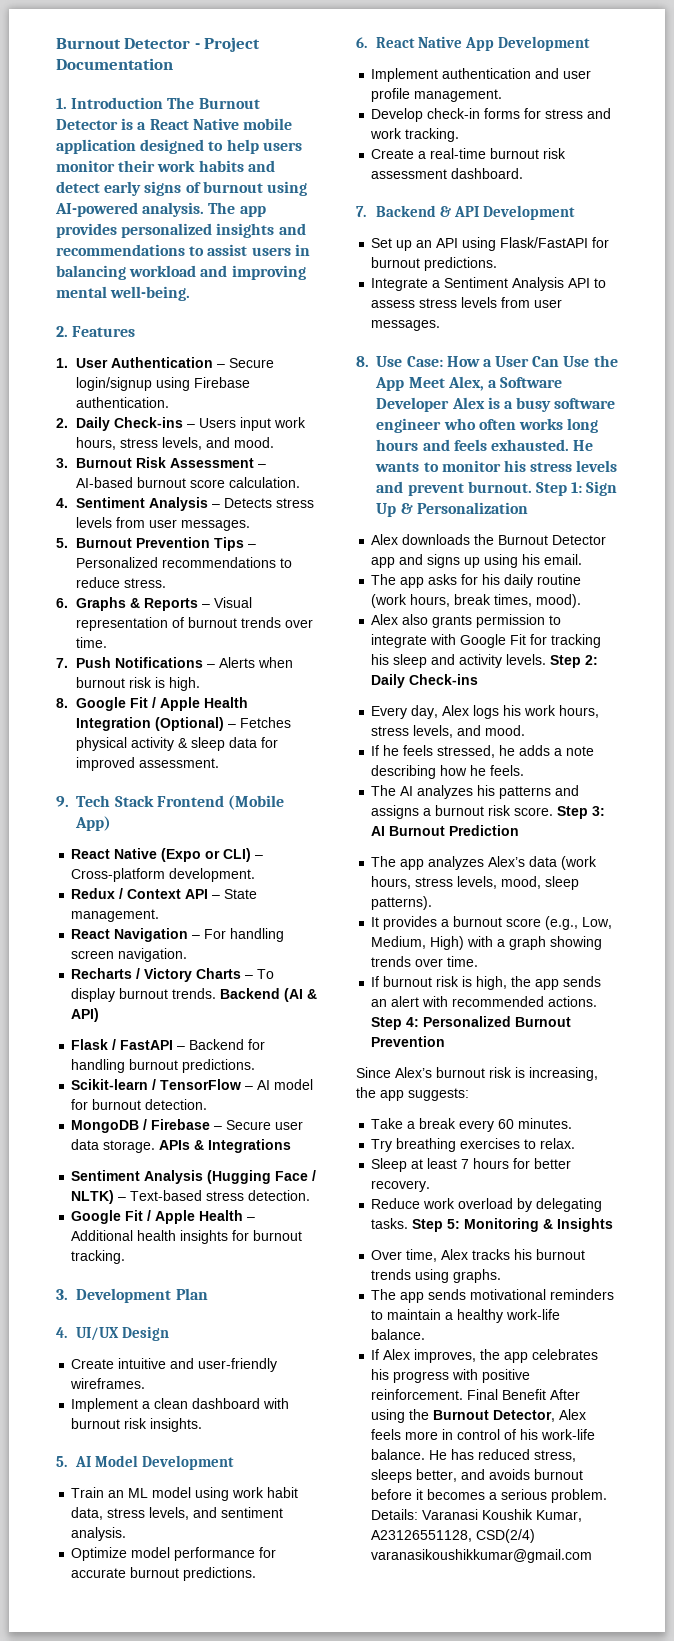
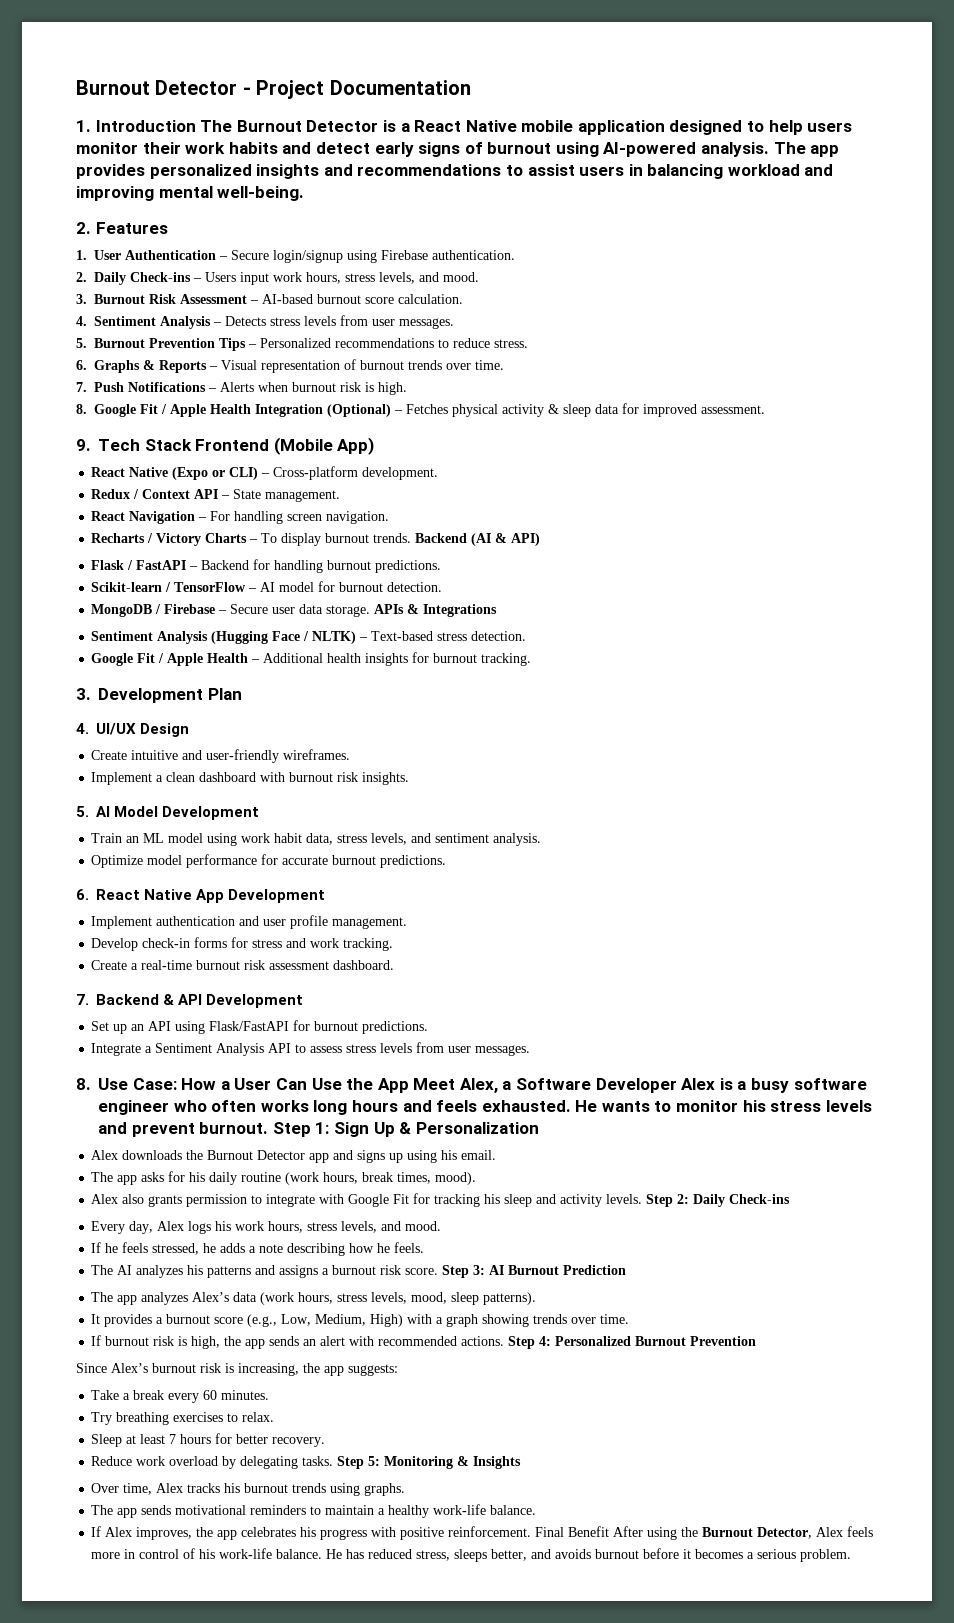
[371,1509,583,1522] [371,1529,536,1543] [371,1549,593,1563] Details: Varanasi Koushik Kumar, A23126551128, CSD(2/4) varanasikoushikkumar@gmail.com -> (852, 1555) none

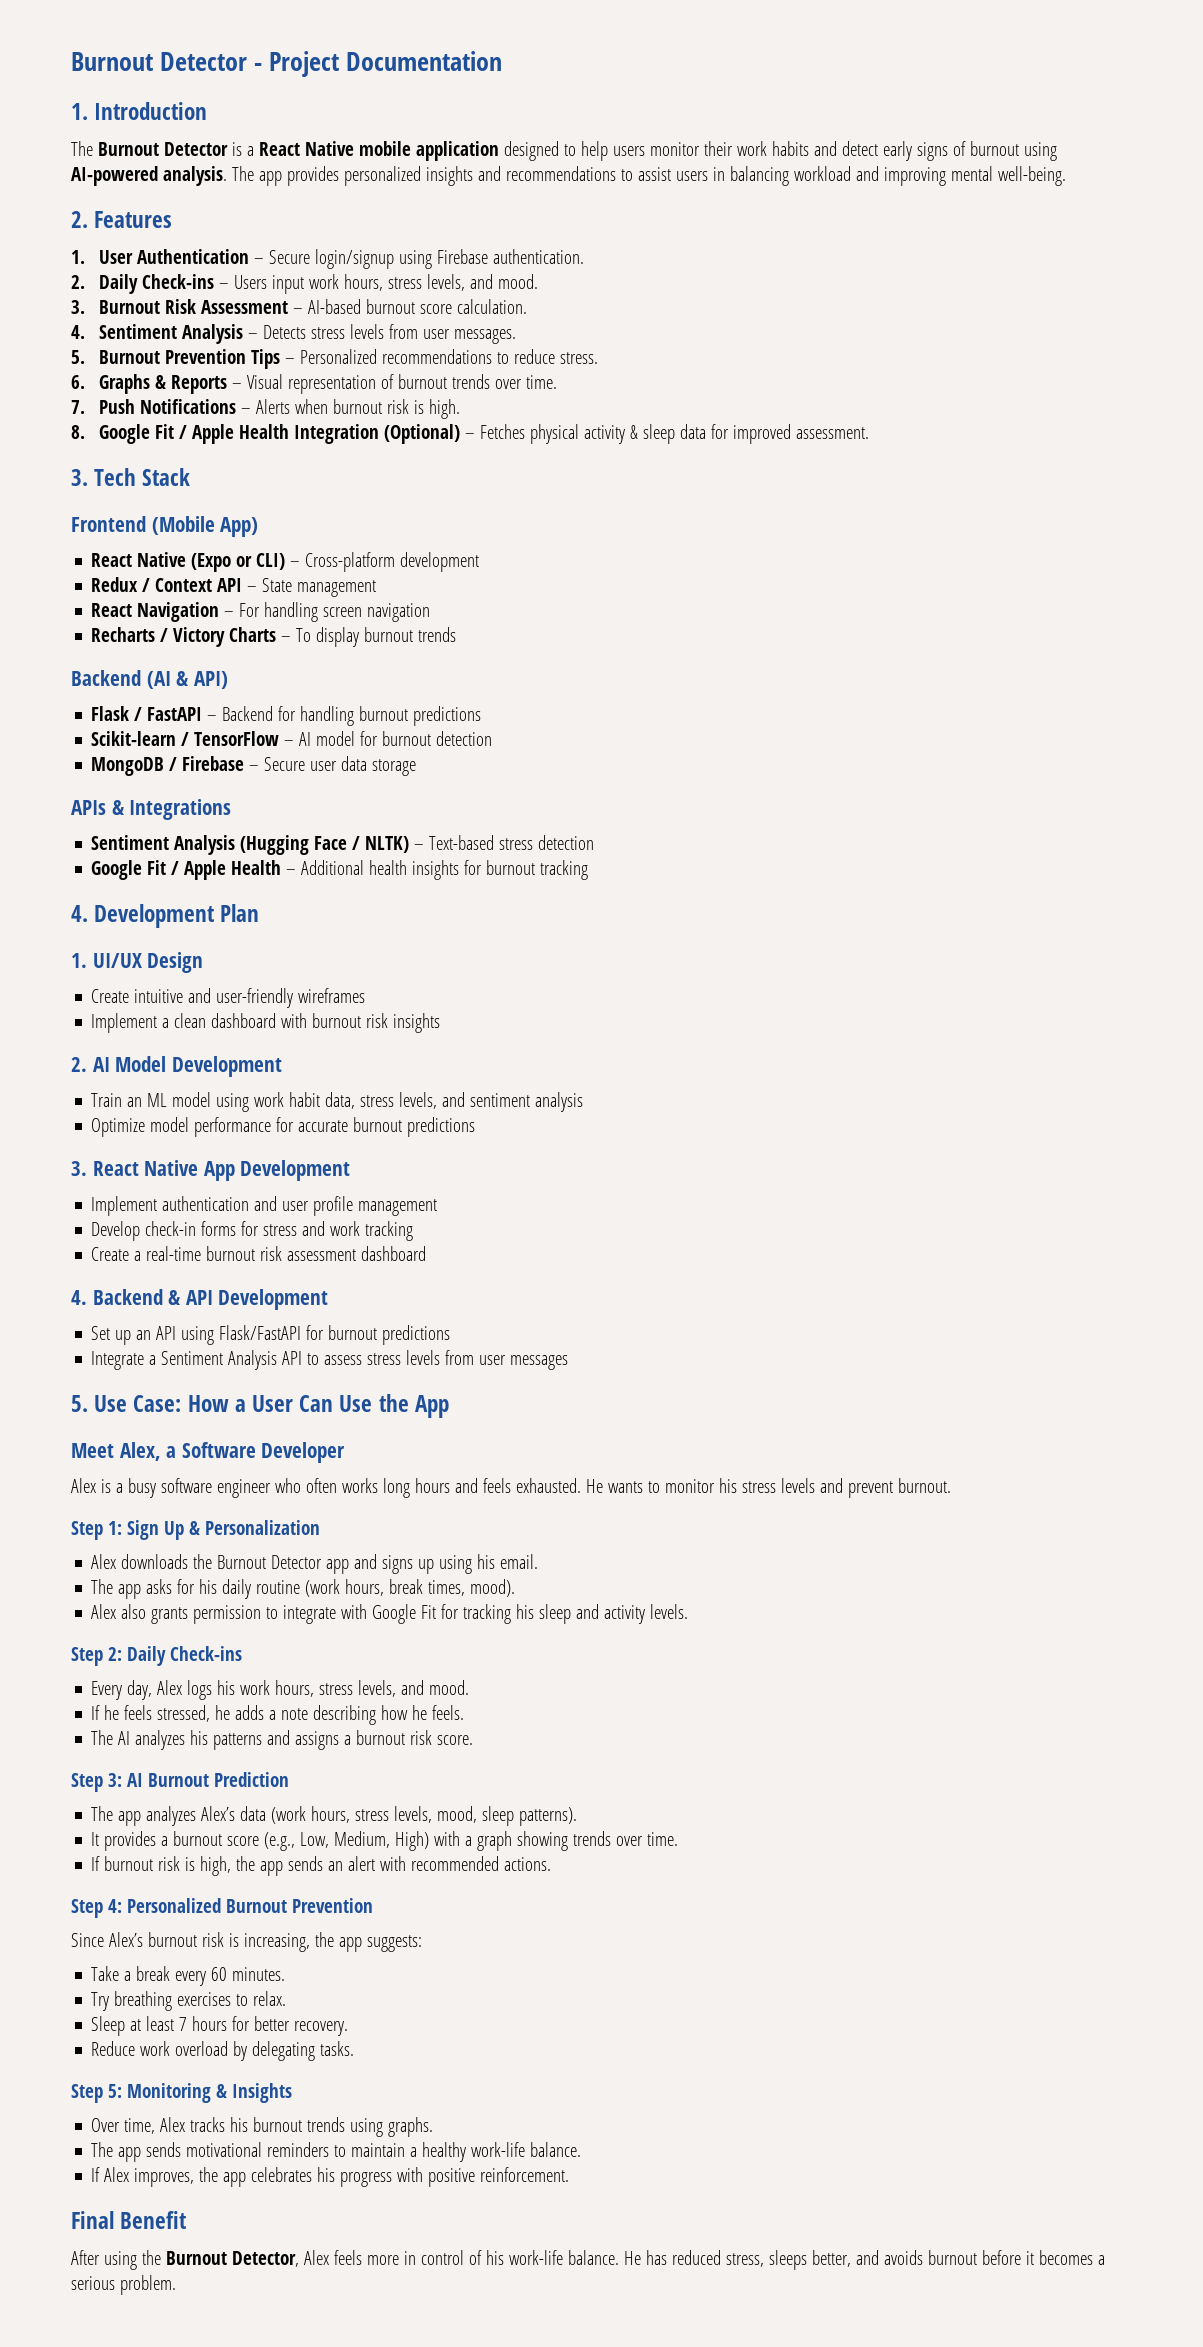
(196, 126) none -> (208, 111) //
[76,439,91,451] 9. -> [71,469,88,486] 3.
(192, 445) none -> (191, 477) //
[362,467,439,480] development. -> [400,552,480,572] development
[265,490,341,502] management. -> [297,580,377,597] management
[326,511,390,524] navigation. -> [367,603,431,622] navigation
[373,533,412,543] trends. -> [418,627,457,642] trends //
[375,560,442,573] predictions. -> [413,706,482,726] predictions
[387,582,443,592] detection. -> [436,731,493,746] detection
[326,605,371,617] storage. -> [372,759,417,776] storage //
[471,631,527,641] detection. -> [538,835,595,850] detection
[481,653,532,666] [76,688,91,700] tracking. // 3. -> [540,860,589,880] [71,905,88,922] tracking // 4.
[76,723,89,734] 4. -> [71,953,87,968] 1.
[283,749,351,760] wireframes. -> [298,988,366,1003] wireframes
[362,772,410,785] [76,806,89,817] insights. // 5. -> [393,1013,441,1033] [71,1057,87,1072] insights // 2.
[493,833,542,846] analysis. -> [535,1092,584,1112] analysis
[380,855,447,868] [76,889,89,900] predictions. // 6. -> [407,1117,476,1137] [71,1161,87,1176] predictions // 3.
[332,917,408,929] management. -> [358,1199,438,1216] management
[343,938,394,951] tracking. -> [365,1221,414,1241] tracking
[333,960,395,970] [76,994,89,1005] dashboard. // 7. -> [361,1246,427,1261] [71,1290,87,1305] dashboard // 4.
[362,1021,429,1034] predictions. -> [382,1325,451,1345] predictions
[475,1045,531,1056] [76,1078,91,1090] messages. // 8. -> [510,1355,569,1370] [71,1395,88,1412] messages // 5.
(409, 1085) none -> (449, 1406) //
(677, 1085) none -> (346, 1452) //
(269, 1128) none -> (951, 1485) //
(643, 1199) none -> (689, 1611) //
(439, 1271) none -> (474, 1740) //
(505, 1341) none -> (552, 1864) //
(334, 1461) none -> (355, 2048) //
(532, 1531) none -> (570, 2174) //
(610, 1531) none -> (187, 2220) //

